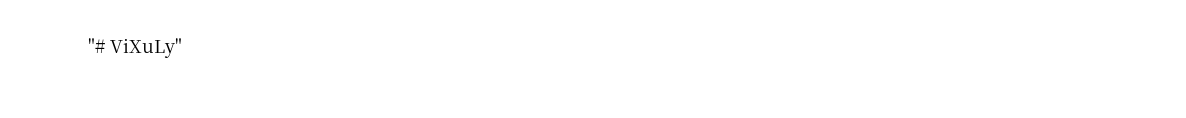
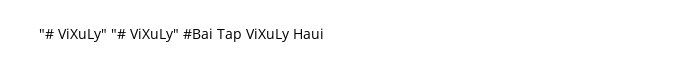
[88,38,182,58] "# ViXuLy" -> [39,28,324,42] "# ViXuLy" "# ViXuLy" #Bai Tap ViXuLy Haui

